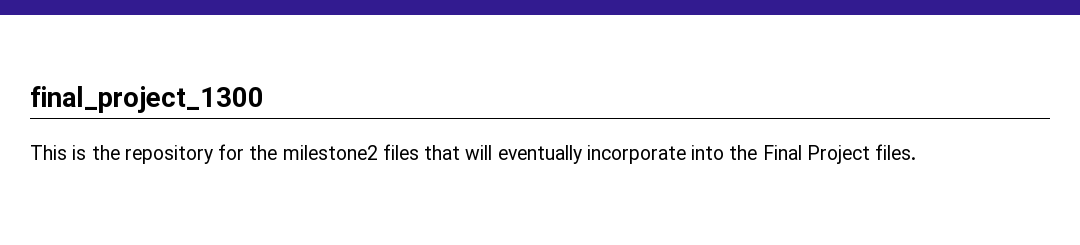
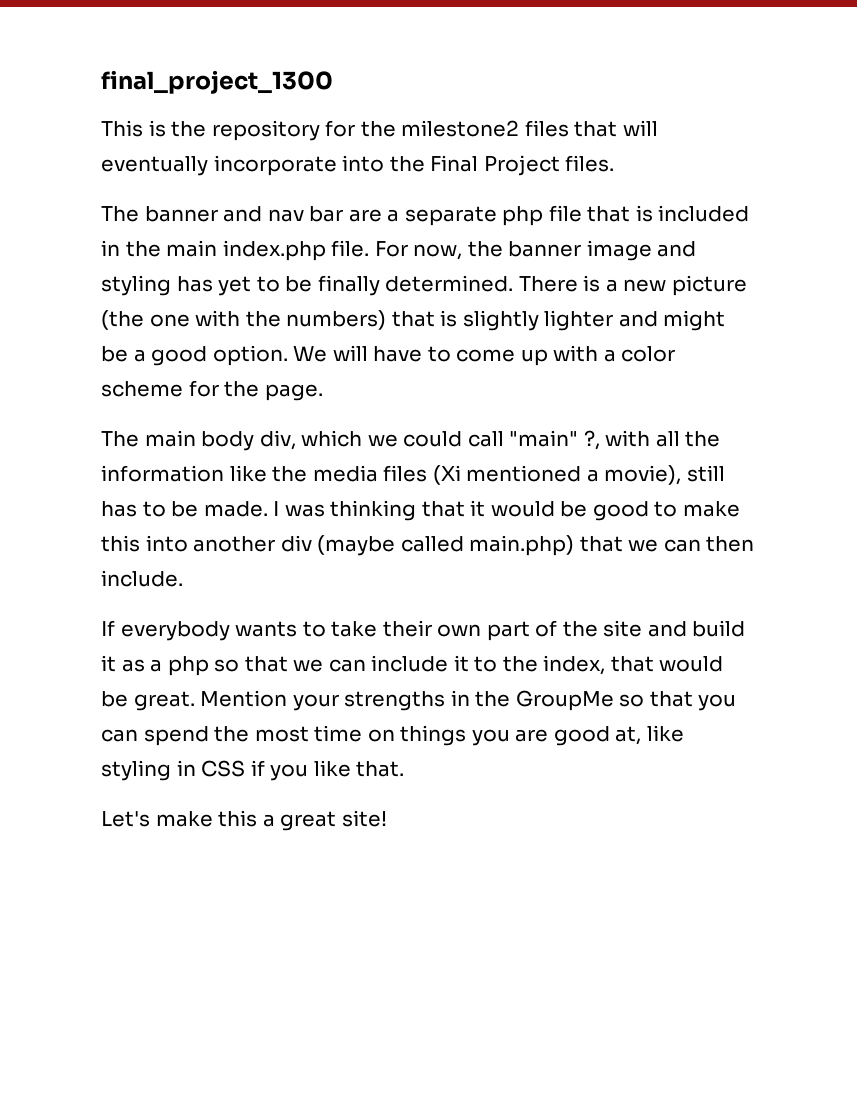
(917, 152) none -> [101,205,750,226] [101,240,697,261] [101,275,747,296] [101,310,726,331] [101,345,676,366] [101,380,323,401] [101,430,721,451] [101,465,725,485] [101,500,740,521] [101,535,755,556] [101,570,183,587] [101,620,746,641] [101,655,724,676] [101,690,737,711] [101,725,684,746] [101,760,405,781] [101,810,387,831] // The banner and nav bar are a separate php file that is included in the main index.php file. For now, the banner image and styling has yet to be finally determined. There is a new picture (the one with the numbers) that is slightly lighter and might be a good option. We will have to come up with a color scheme for the page. // The main body div, which we could call "main" ?, with all the information like the media files (Xi mentioned a movie), still has to be made. I was thinking that it would be good to make this into another div (maybe called main.php) that we can then include. // If everybody wants to take their own part of the site and build it as a php so that we can include it to the index, that would be great. Mention your strengths in the GroupMe so that you can spend the most time on things you are good at, like styling in CSS if you like that. // Let's make this a great site!

